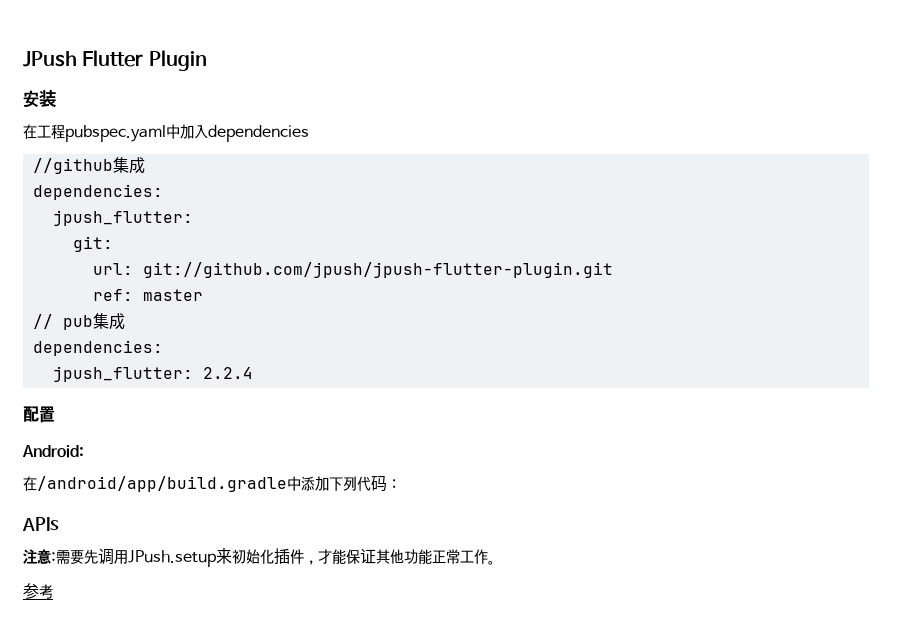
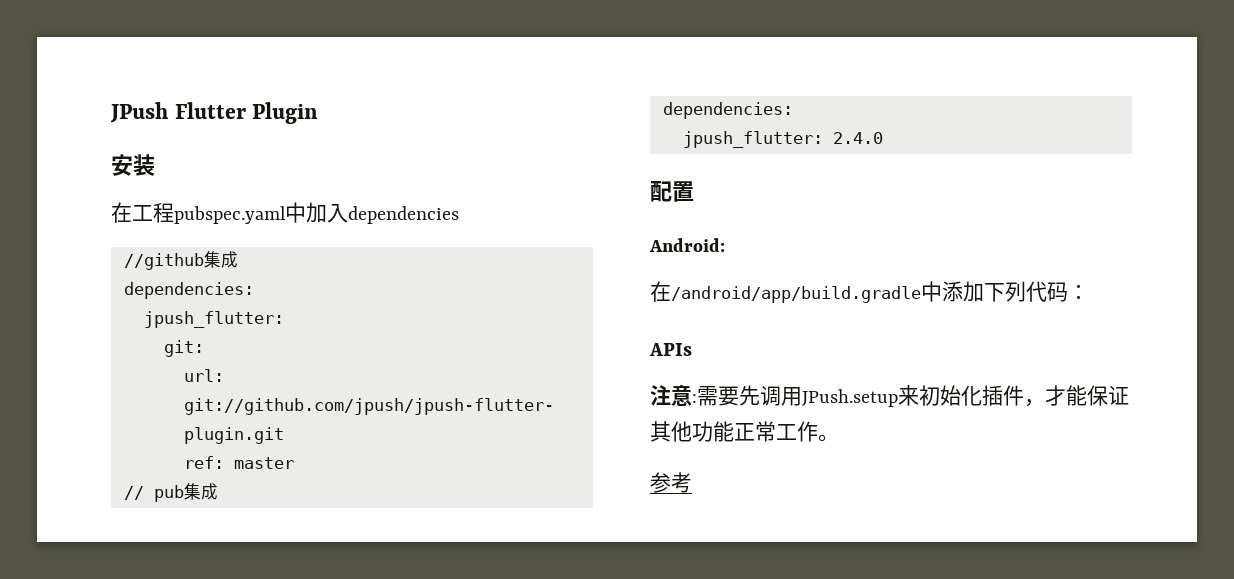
[202,367,253,379] 2.2.4 -> [832,132,883,144] 2.4.0

